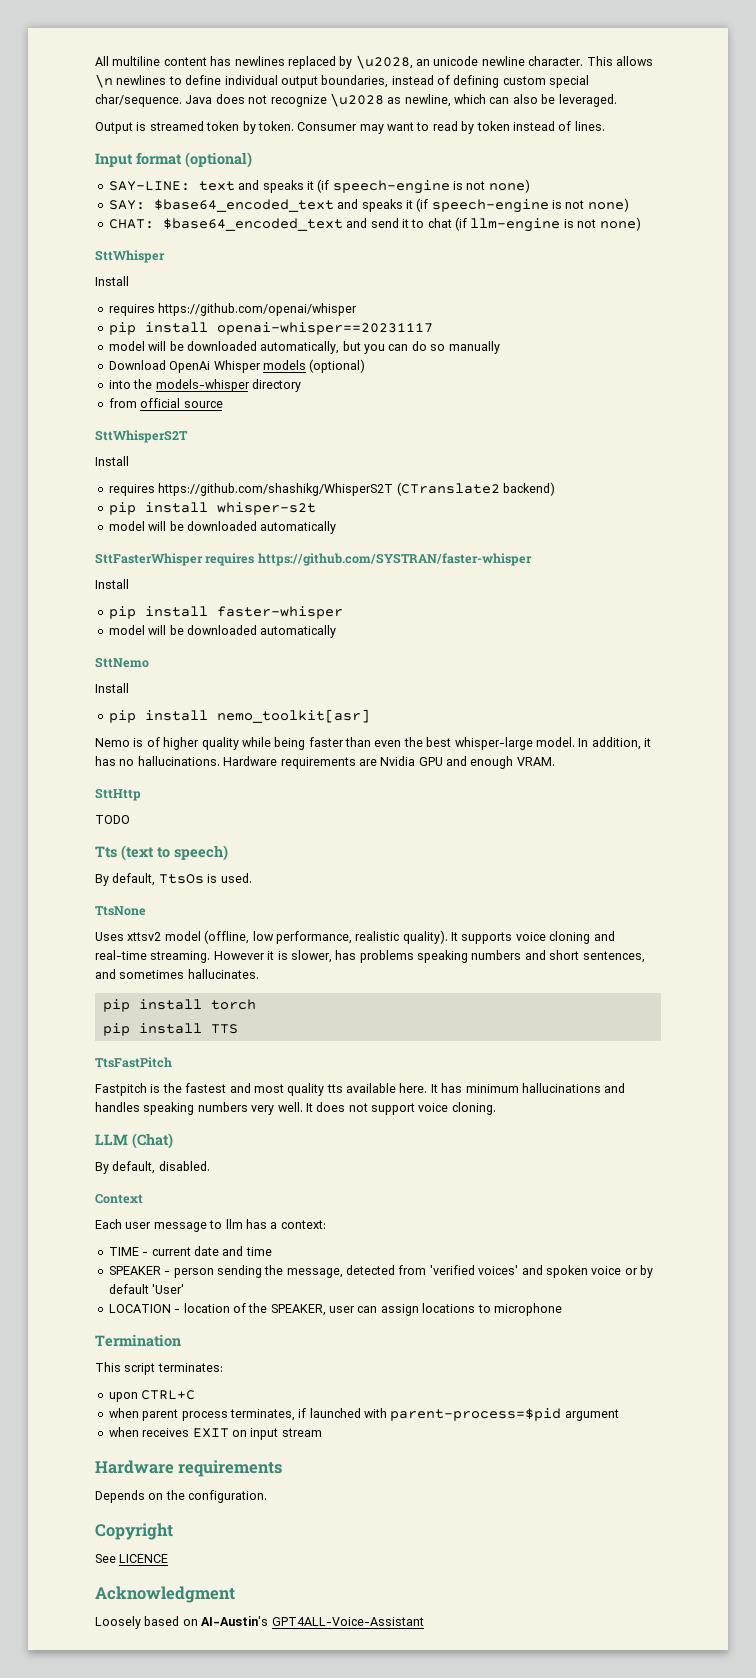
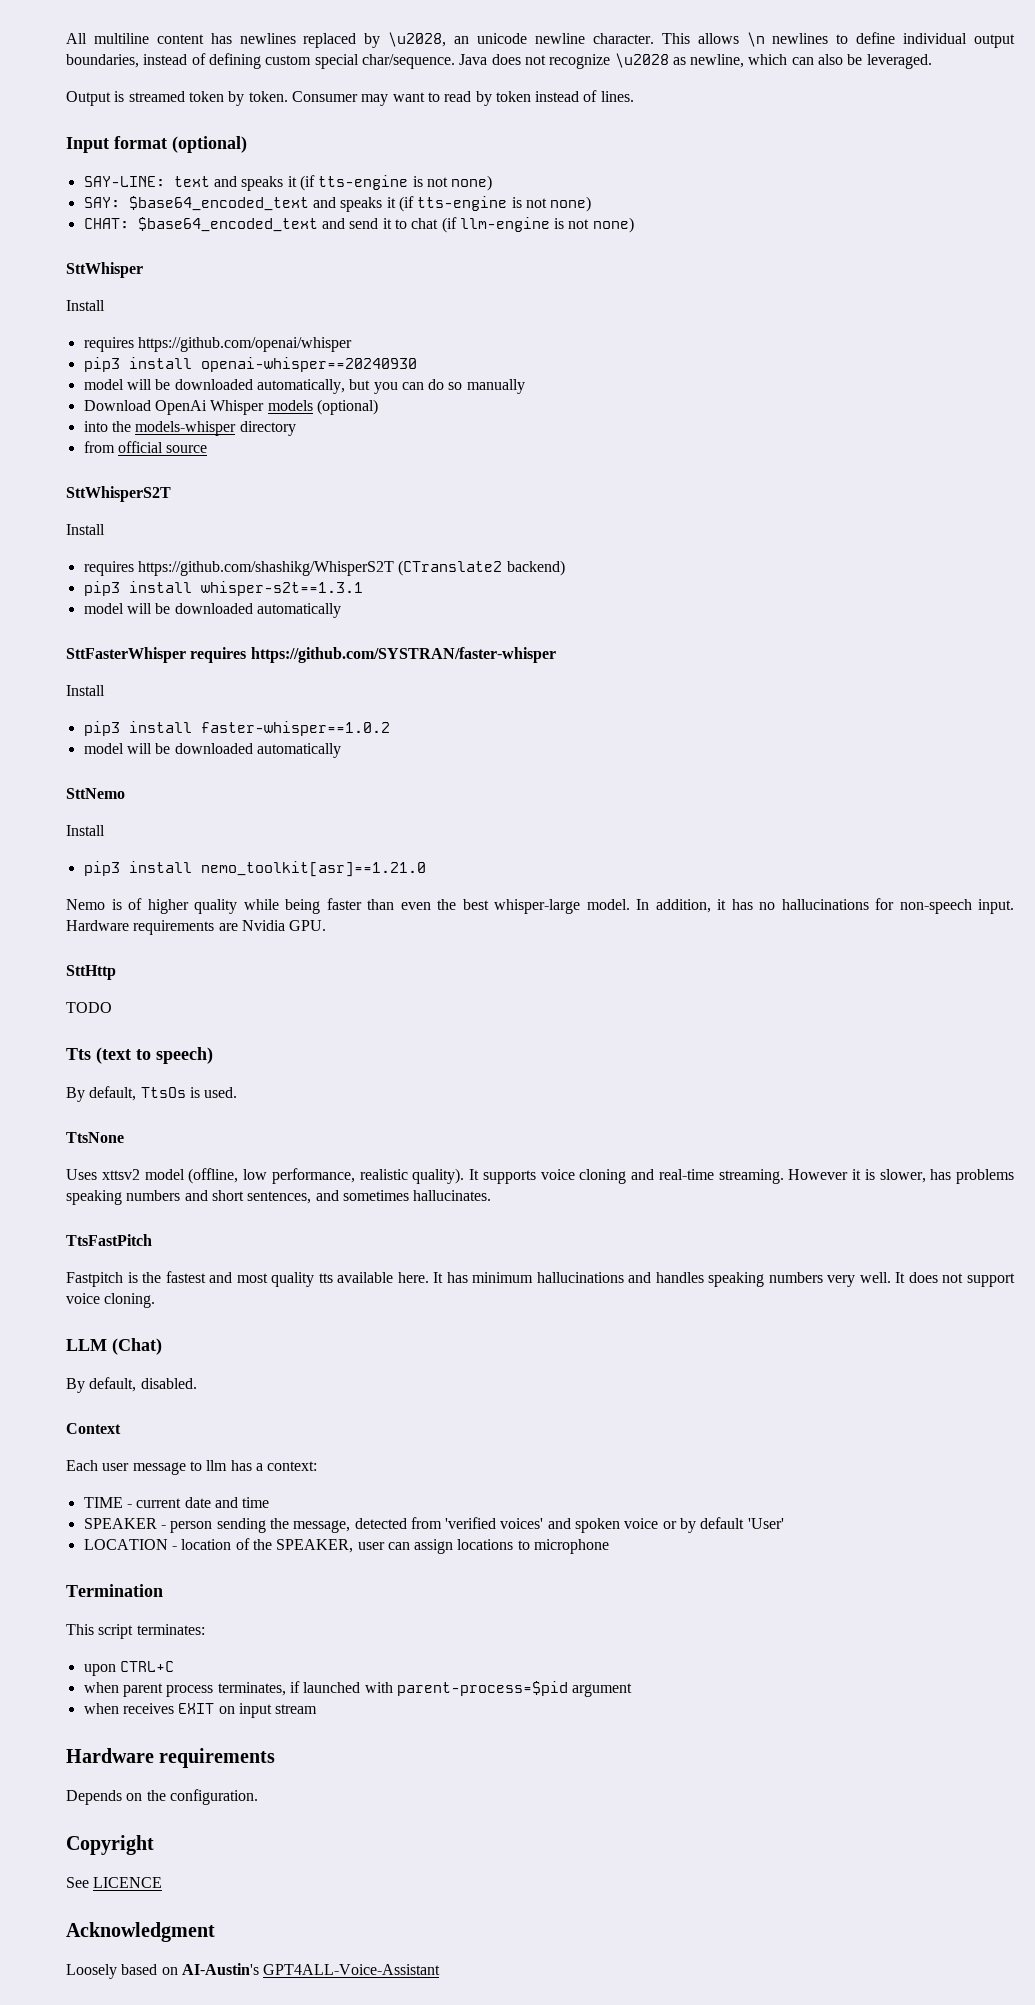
[332,180,450,194] speech-engine -> [318,175,409,190] tts-engine
[431,199,549,213] speech-engine -> [417,196,508,211] tts-engine
[108,322,433,335] pip install openai-whisper==20231117 -> [83,357,417,372] pip3 install openai-whisper==20240930
[108,502,316,515] pip install whisper-s2t -> [83,581,363,596] pip3 install whisper-s2t==1.3.1
[108,606,343,619] pip install faster-whisper -> [83,721,390,736] pip3 install faster-whisper==1.0.2
[108,709,370,723] pip install nemo_toolkit[asr] -> [83,861,426,877] pip3 install nemo_toolkit[asr]==1.21.0
[137,756,555,769] hallucinations. Hardware requirements are Nvidia GPU and enough VRAM. -> [781,898,1014,914] [66,920,327,935] hallucinations for non-speech input. Hardware requirements are Nvidia GPU.
[102,999,256,1012] [102,1023,238,1036] // pip install torch // pip install TTS -> (492, 1195) none

